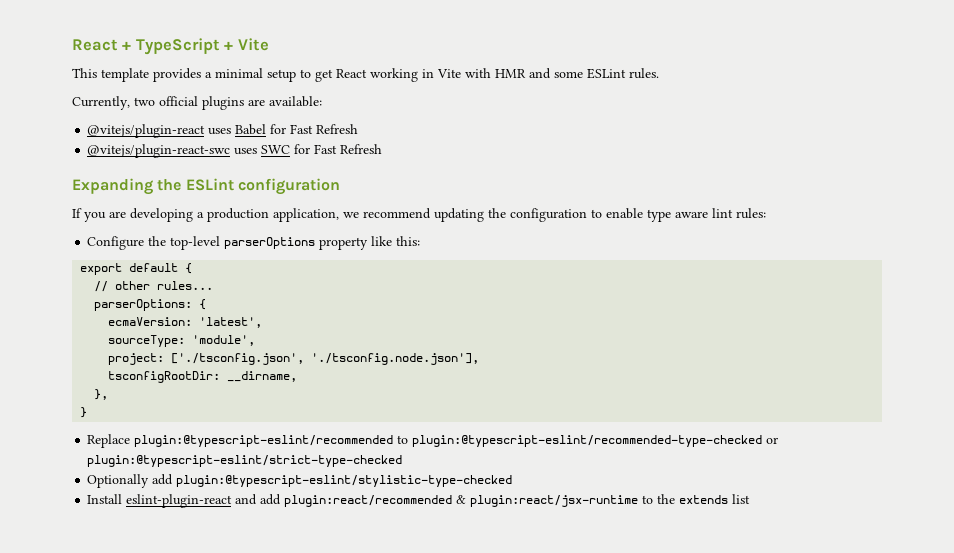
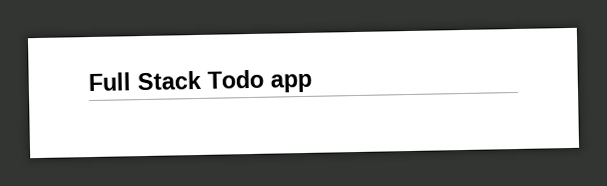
[72,38,269,55] [72,68,659,82] [72,96,322,110] [87,124,359,138] [87,144,383,158] [72,178,340,195] [72,208,766,222] [87,236,421,250] [80,263,193,275] [94,281,214,292] [94,299,207,311] [108,317,263,328] [108,335,256,347] [108,353,480,365] [108,371,298,383] [94,389,109,400] [80,407,88,418] [87,434,779,448] [87,455,403,467] [87,474,513,488] [87,494,751,508] React + TypeScript + Vite // This template provides a minimal setup to get React working in Vite with HMR and some ESLint rules. // Currently, two official plugins are available: // @vitejs/plugin-react uses Babel for Fast Refresh // @vitejs/plugin-react-swc uses SWC for Fast Refresh // Expanding the ESLint configuration // If you are developing a production application, we recommend updating the configuration to enable type aware lint rules: // Configure the top-level parserOptions property like this: // export default { // // other rules... // parserOptions: { // ecmaVersion: 'latest', // sourceType: 'module', // project: ['./tsconfig.json', './tsconfig.node.json'], // tsconfigRootDir: __dirname, // }, // } // Replace plugin:@typescript-eslint/recommended to plugin:@typescript-eslint/recommended-type-checked or plugin:@typescript-eslint/strict-type-checked // Optionally add plugin:@typescript-eslint/stylistic-type-checked // Install eslint-plugin-react and add plugin:react/recommended & plugin:react/jsx-runtime to the extends list -> [88,69,312,93] Full Stack Todo app

